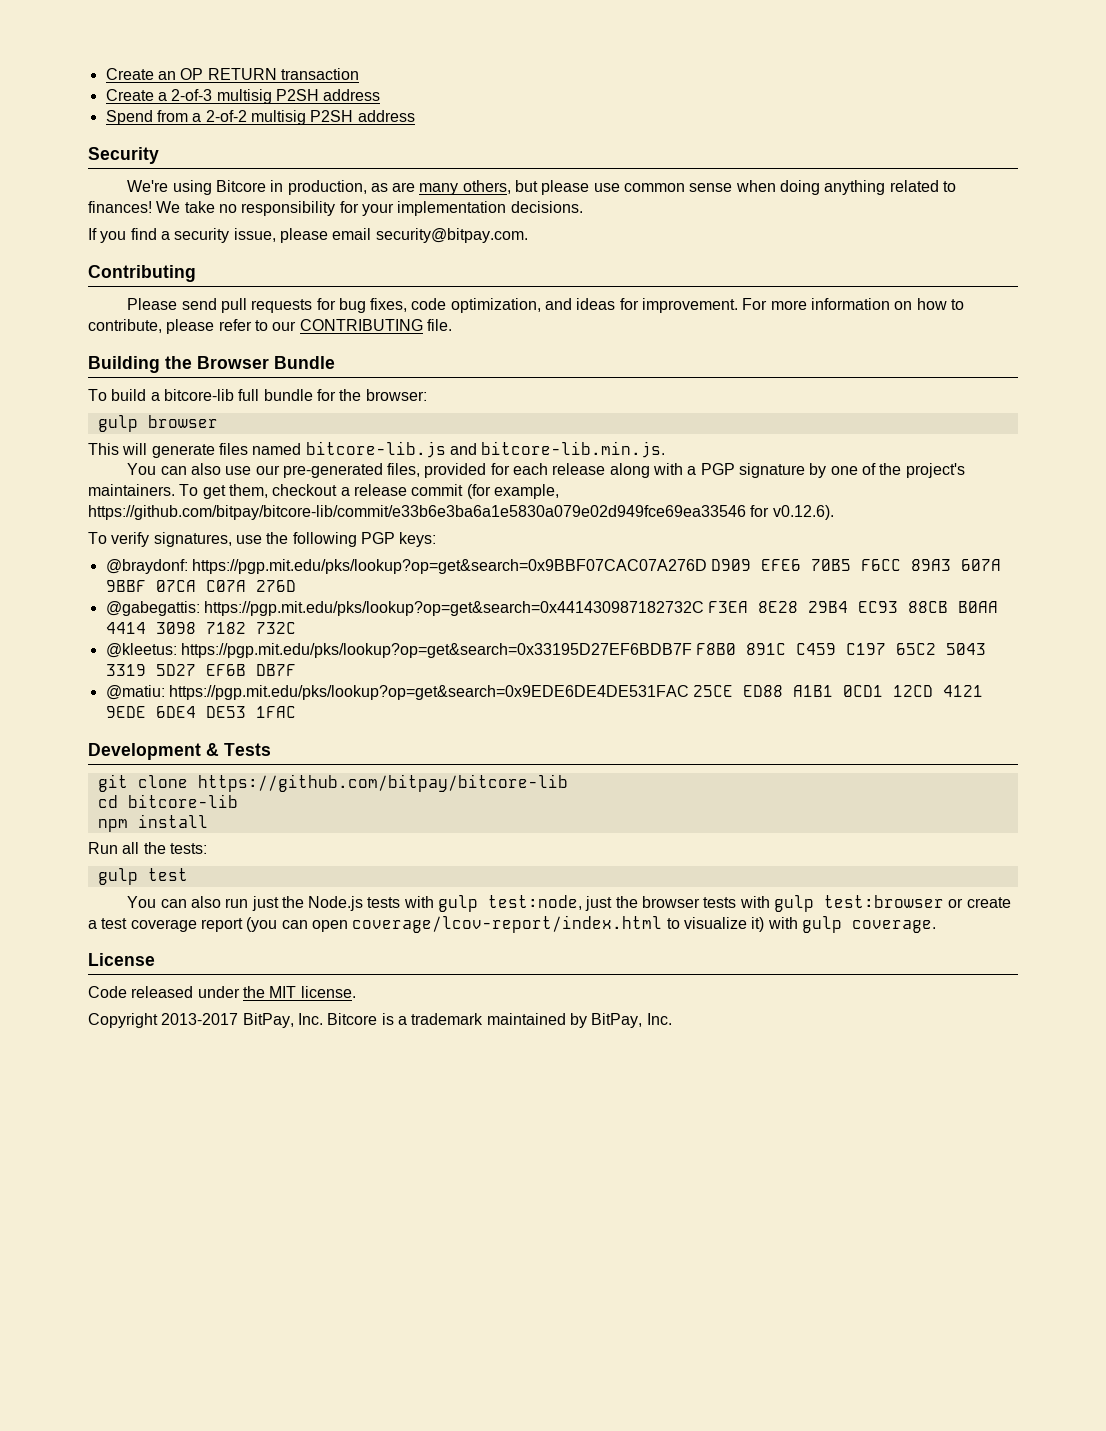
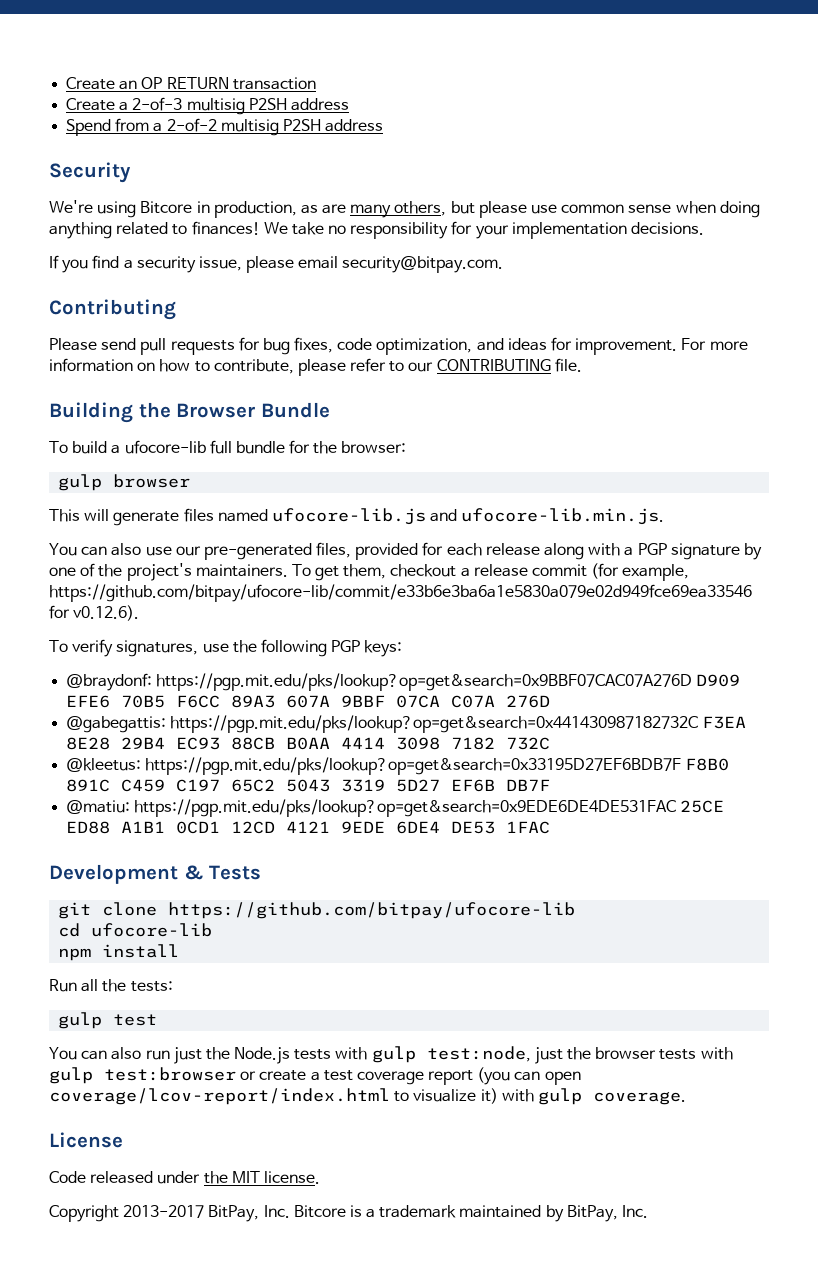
[163,389,234,401] bitcore-lib -> [124,440,206,454] ufocore-lib
[305,441,666,458] bitcore-lib.js and bitcore-lib.min.js. -> [271,508,665,525] ufocore-lib.js and ufocore-lib.min.js.
[88,505,746,520] https://github.com/bitpay/bitcore-lib/commit/e33b6e3ba6a1e5830a079e02d949fce69ea33546 -> [49,584,752,602] https://github.com/bitpay/ufocore-lib/commit/e33b6e3ba6a1e5830a079e02d949fce69ea33546
[197,774,568,792] https://github.com/bitpay/bitcore-lib -> [168,902,576,919] https://github.com/bitpay/ufocore-lib
[127,794,238,808] bitcore-lib -> [91,923,213,937] ufocore-lib

